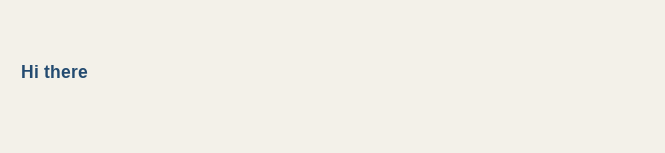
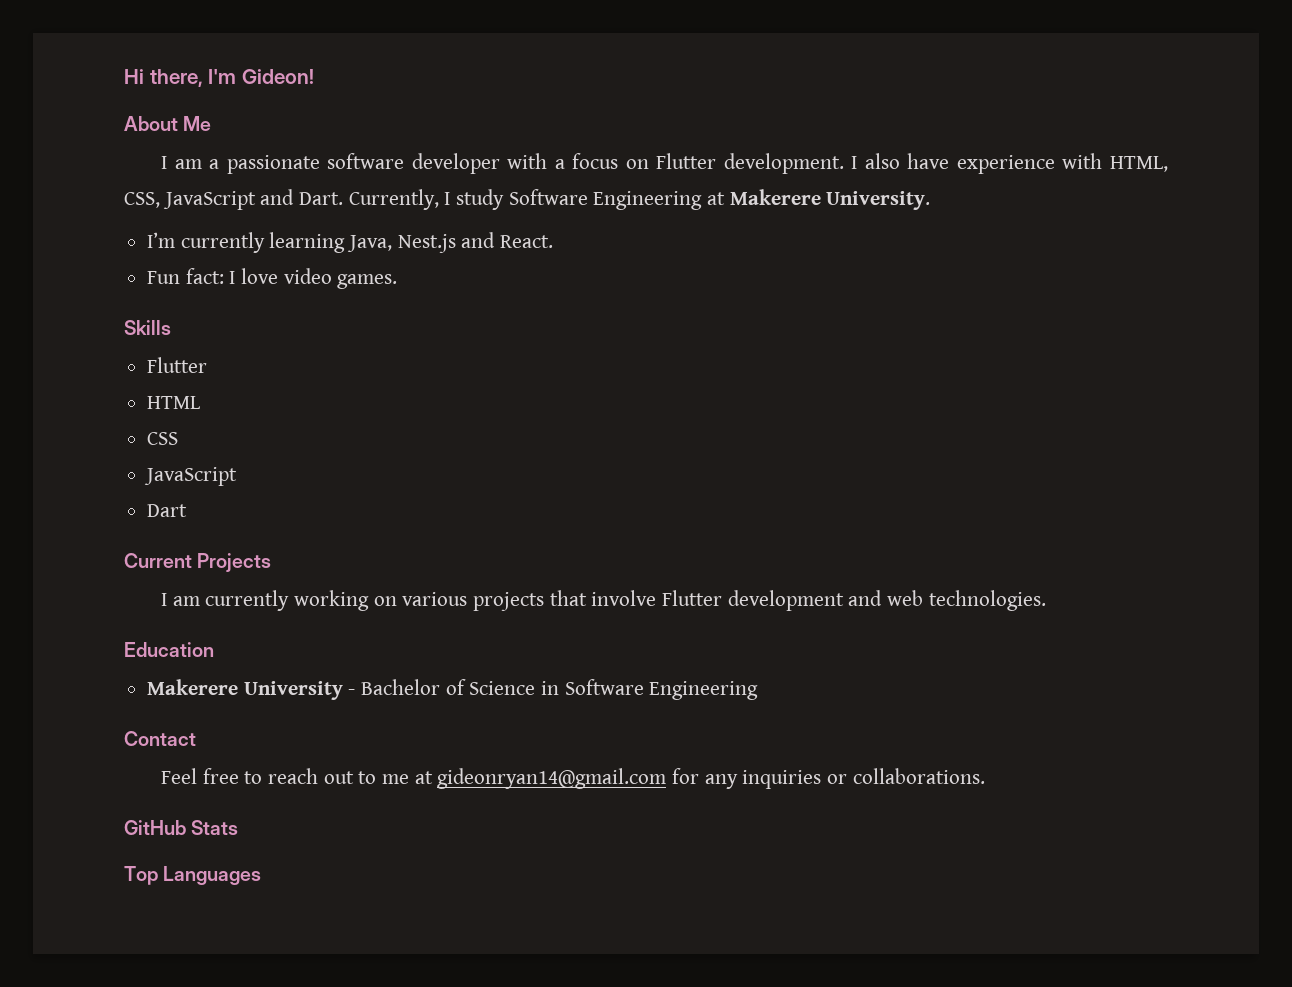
[44,65,88,78] there -> [149,69,314,87] [124,116,212,131] [160,153,1168,174] [124,189,931,210] [147,232,554,253] [147,268,398,289] [124,320,171,335] [147,357,208,373] [147,396,201,409] [147,432,179,445] [144,467,238,486] [147,504,188,517] [124,553,272,572] [160,590,1046,611] [124,642,214,657] [147,679,759,700] [124,731,196,746] [160,768,985,789] [124,820,239,835] [124,866,262,885] there, I'm Gideon! // About Me // I am a passionate software developer with a focus on Flutter development. I also have experience with HTML, CSS, JavaScript and Dart. Currently, I study Software Engineering at Makerere University. // I’m currently learning Java, Nest.js and React. // Fun fact: I love video games. // Skills // Flutter // HTML // CSS // JavaScript // Dart // Current Projects // I am currently working on various projects that involve Flutter development and web technologies. // Education // Makerere University - Bachelor of Science in Software Engineering // Contact // Feel free to reach out to me at gideonryan14@gmail.com for any inquiries or collaborations. // GitHub Stats // Top Languages

